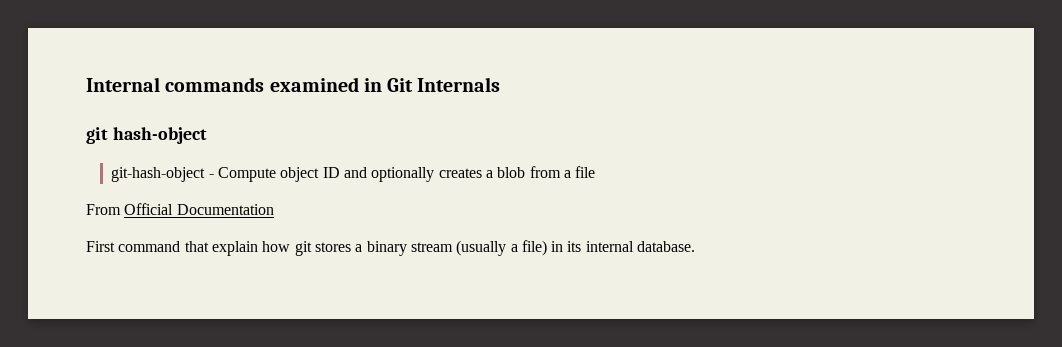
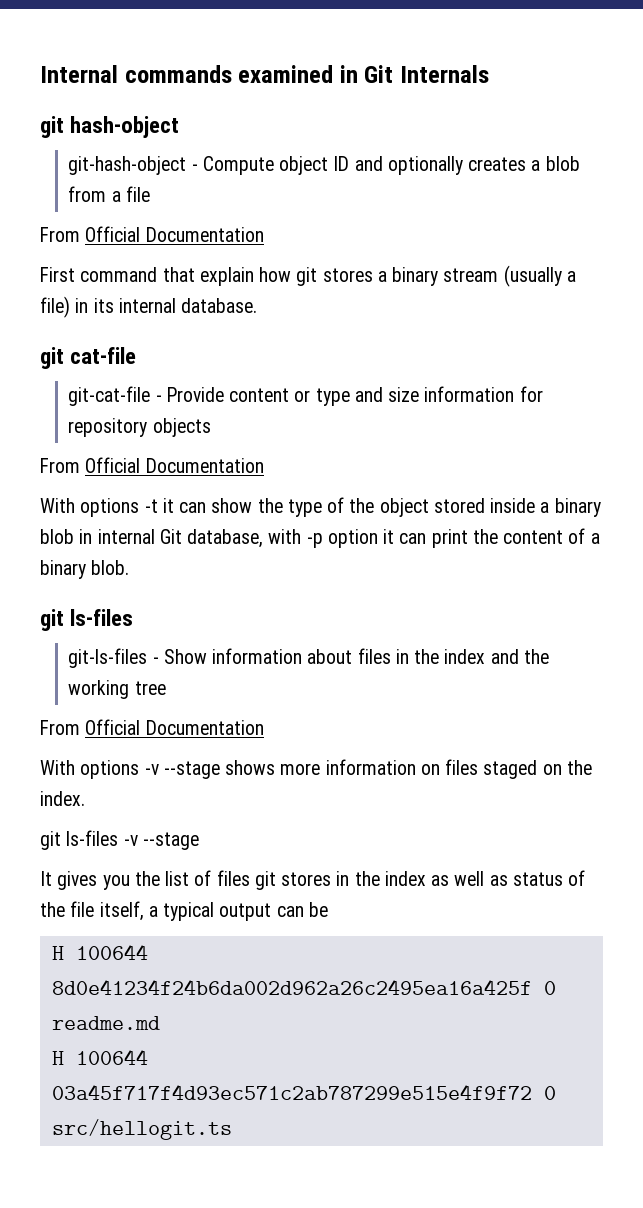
(696, 246) none -> [40,347,137,369] [68,386,543,406] [68,418,211,437] [40,457,264,473] [40,497,601,517] [40,528,600,548] [40,560,130,579] [40,609,134,631] [68,648,549,668] [68,680,166,699] [40,719,264,735] [40,759,592,779] [40,791,85,806] [40,830,199,850] [40,870,586,890] [40,901,328,921] [51,944,148,960] [51,979,556,995] [51,1016,160,1030] [51,1049,148,1065] [51,1084,556,1100] [51,1119,232,1140] // git cat-file // git-cat-file - Provide content or type and size information for repository objects // From Official Documentation // With options -t it can show the type of the object stored inside a binary blob in internal Git database, with -p option it can print the content of a binary blob. // git ls-files // git-ls-files - Show information about files in the index and the working tree // From Official Documentation // With options -v --stage shows more information on files staged on the index. // git ls-files -v --stage // It gives you the list of files git stores in the index as well as status of the file itself, a typical output can be // H 100644 8d0e41234f24b6da002d962a26c2495ea16a425f 0 readme.md // H 100644 03a45f717f4d93ec571c2ab787299e515e4f9f72 0 src/hellogit.ts

